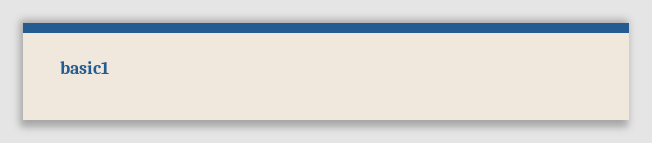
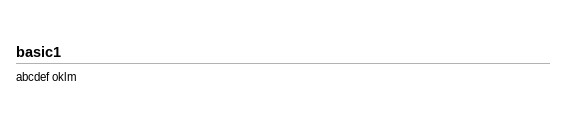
(109, 67) none -> [16,72,78,81] // abcdef oklm

